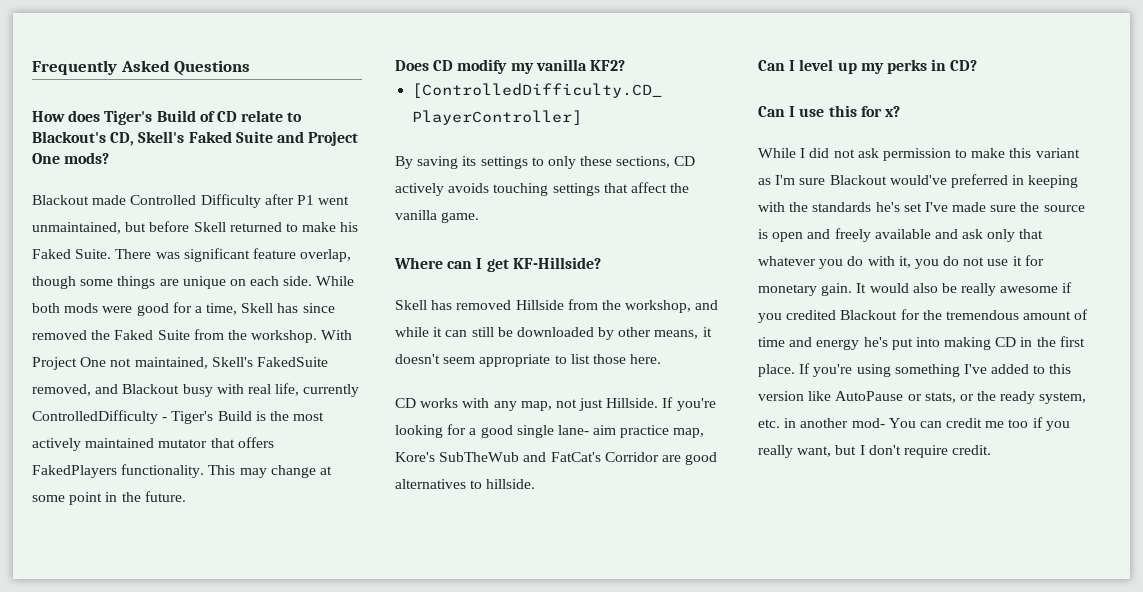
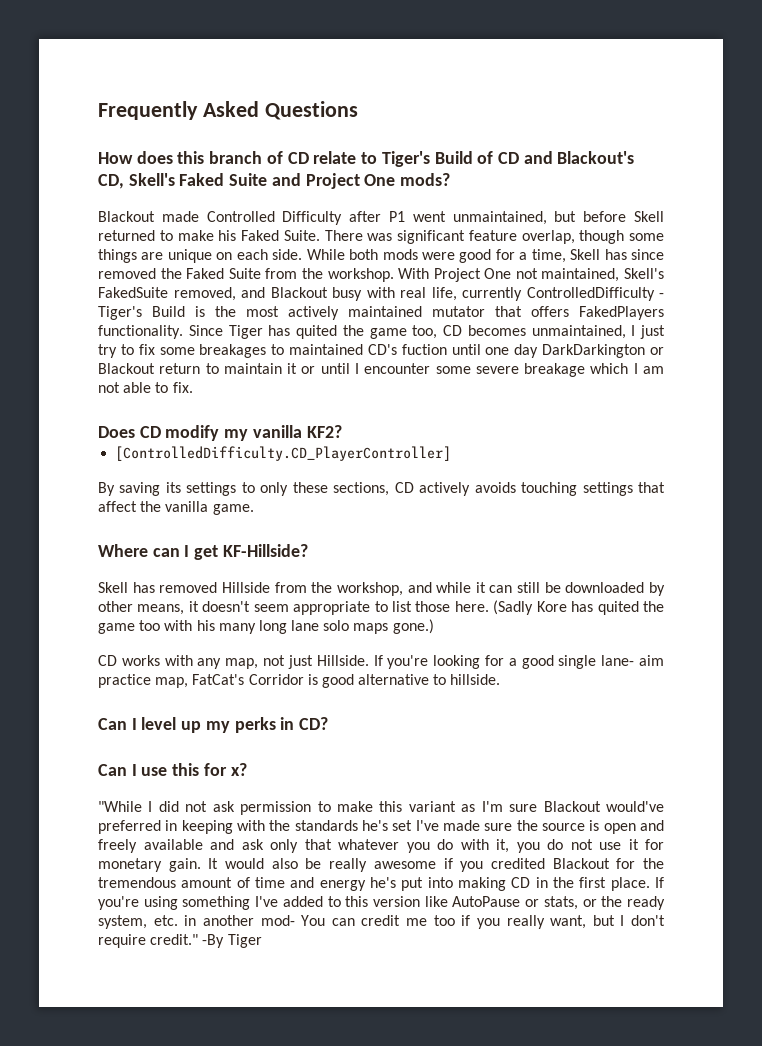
(101, 116) none -> [177,151,378,164] this branch of CD relate to
[241,110,303,122] relate to -> [523,151,553,164] and
[208,465,332,478] [32,491,186,505] This may change at some point in the future. -> [188,325,665,339] [98,344,665,358] [98,363,664,377] [98,382,193,393] Since Tiger has quited the game too, CD becomes unmaintained, I just try to fix some breakages to maintained CD's fuction until one day DarkDarkington or Blackout return to maintain it or until I encounter some severe breakage which I am not able to fix.
(662, 359) none -> [493,600,665,615] [98,619,434,634] (Sadly Kore has quited the game too with his many long lane solo maps gone.)
[395,452,718,465] [395,479,466,489] Kore's SubTheWub and FatCat's Corridor are good alternatives -> [192,674,430,688] FatCat's Corridor is good alternative
[758,148,796,158] While -> [98,801,142,812] "While
[952,445,992,455] credit. -> [150,934,262,948] credit." -By Tiger

